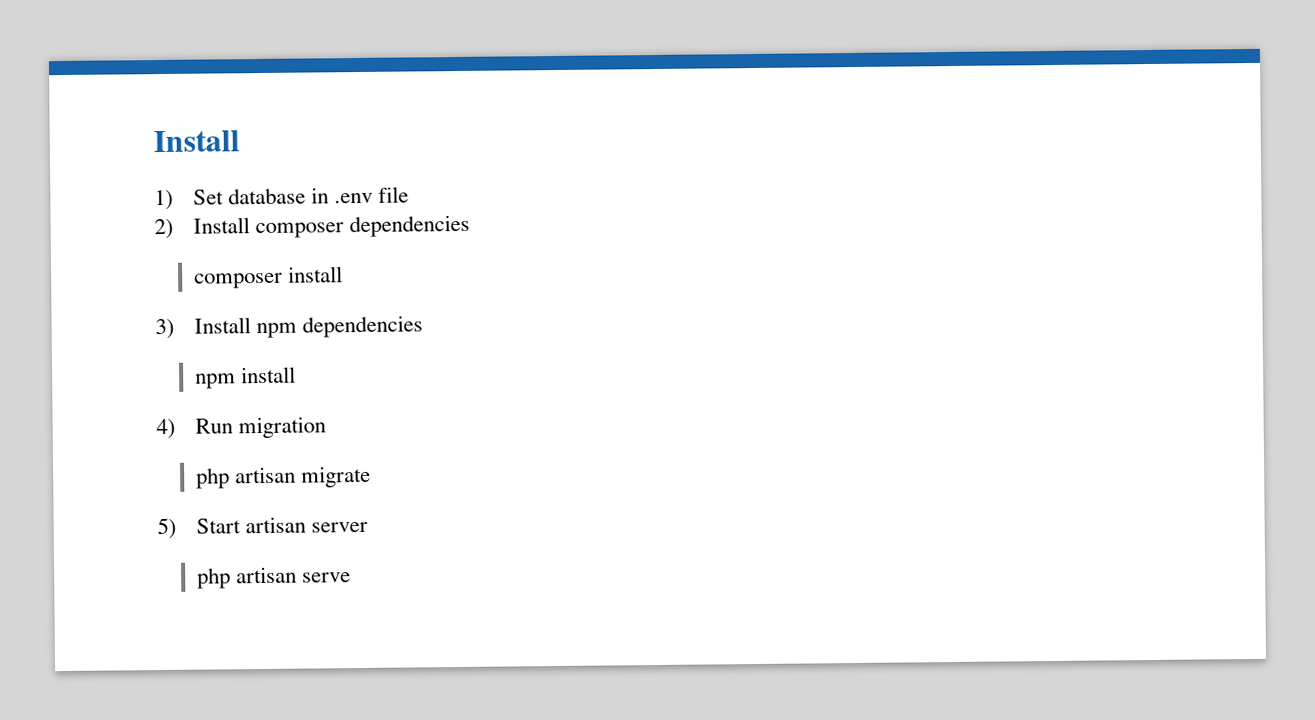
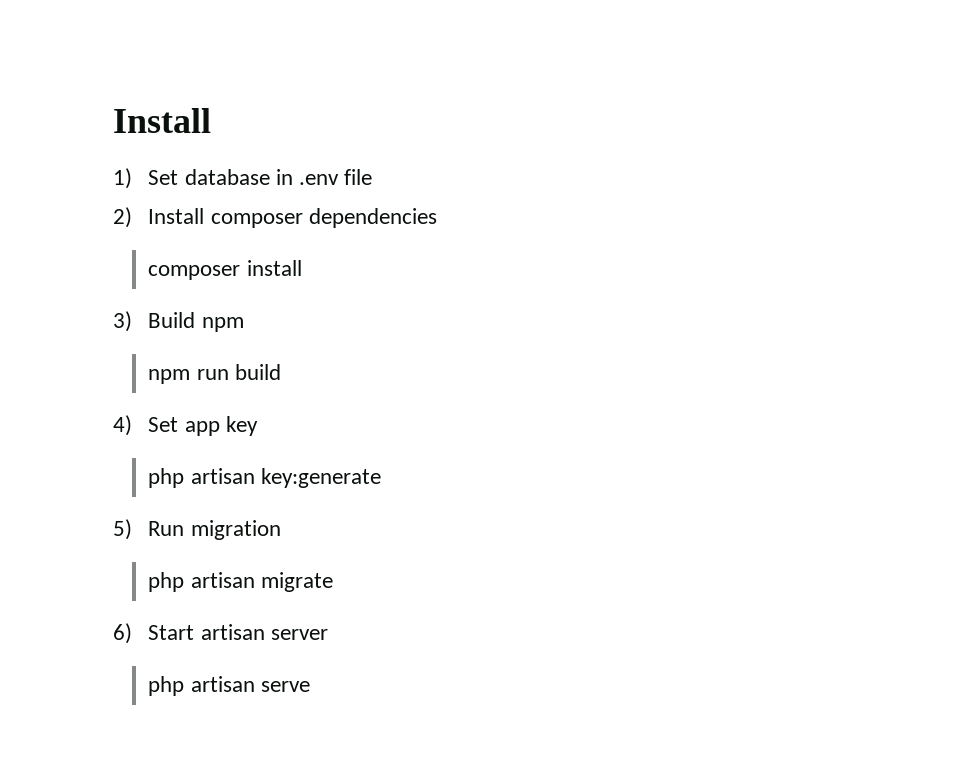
[193,315,424,339] [194,366,297,389] [156,418,176,440] Install npm dependencies // npm install // 4) -> [148,312,244,332] [148,364,281,384] [113,415,258,436] [148,468,381,488] [113,519,132,540] Build npm // npm run build // 4) Set app key // php artisan key:generate // 5)
[157,517,177,540] 5) -> [113,623,132,644] 6)

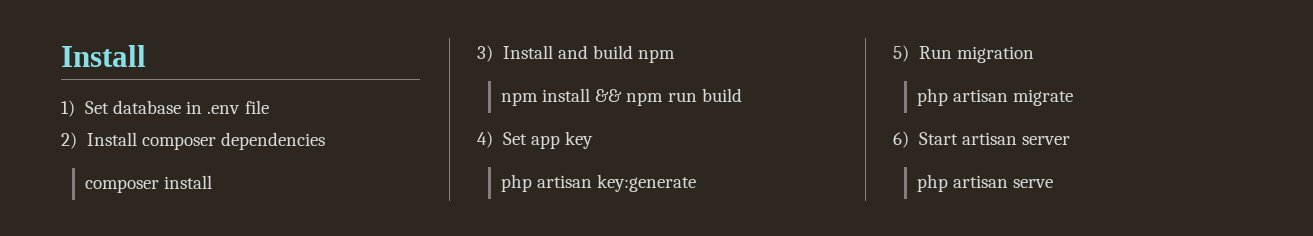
[148,312,196,328] Build -> [502,45,633,59] Install and build
(191, 376) none -> [542,88,664,106] install && npm

